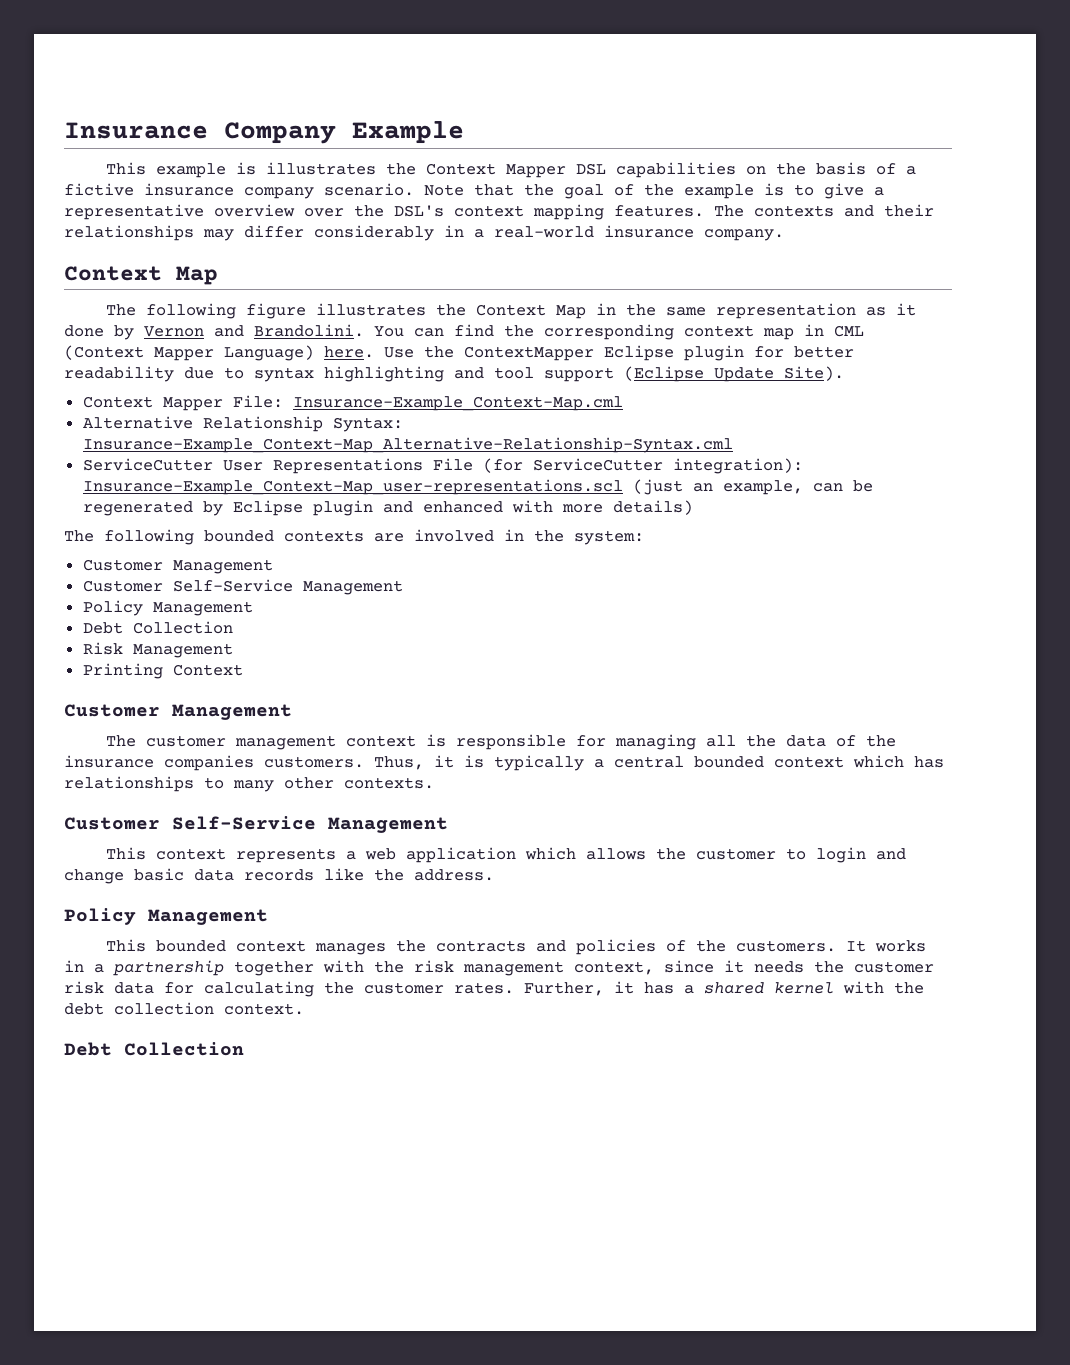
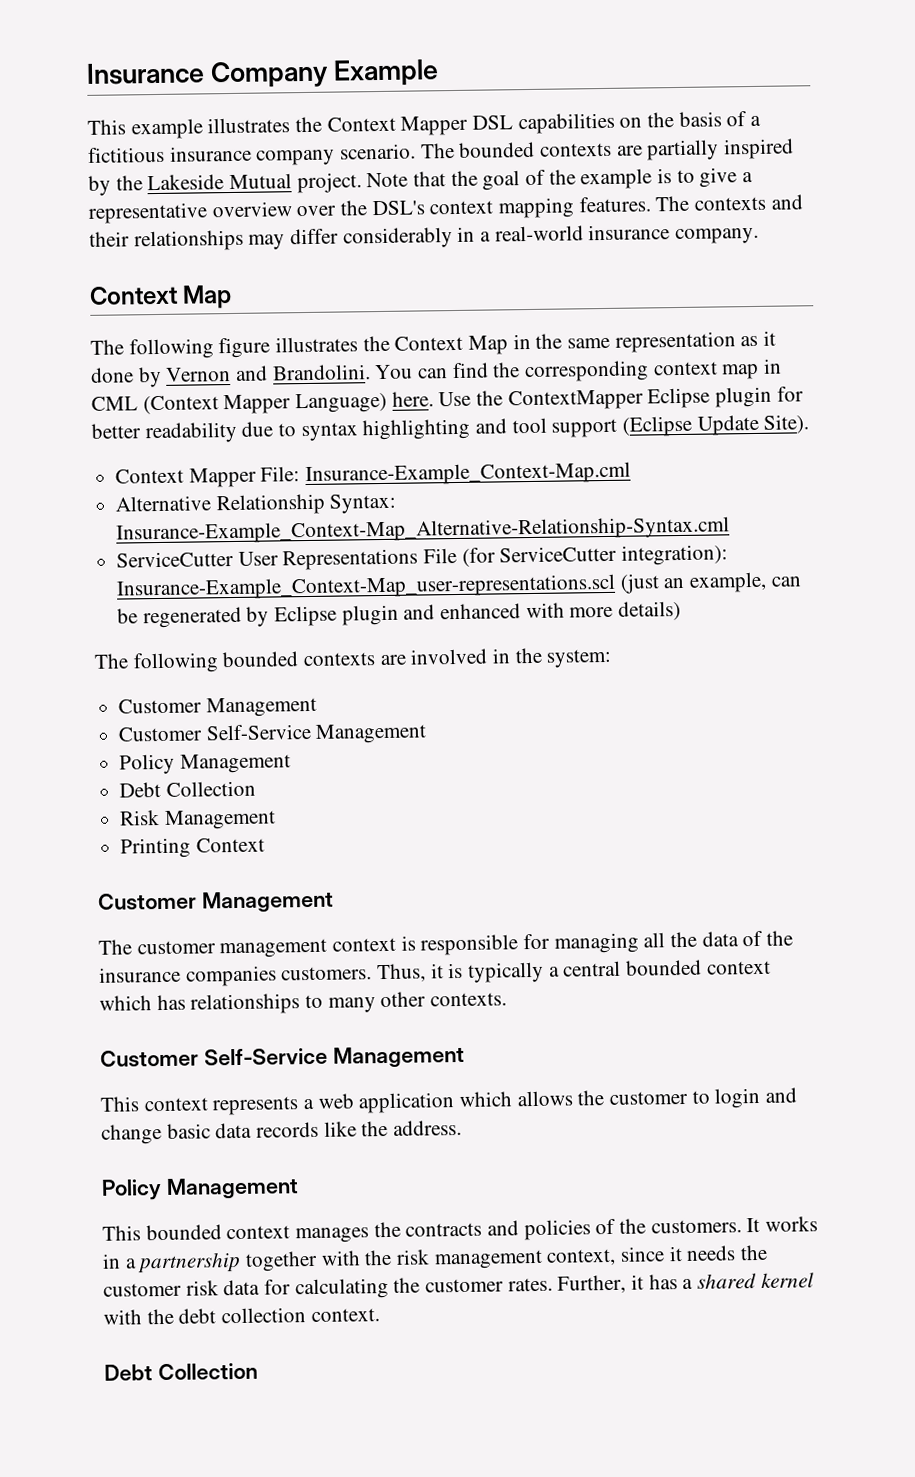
[235,162,256,175] is -> (203, 129) none
[64,183,134,196] fictive -> [88,146,165,163] fictitious
(414, 189) none -> [419,138,795,161] [88,172,362,196] The bounded contexts are partially inspired by the Lakeside Mutual project.

